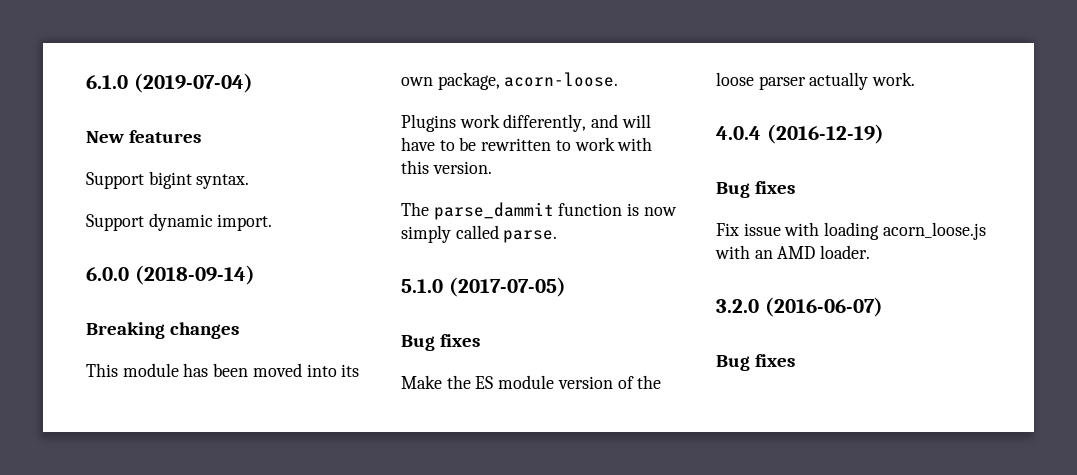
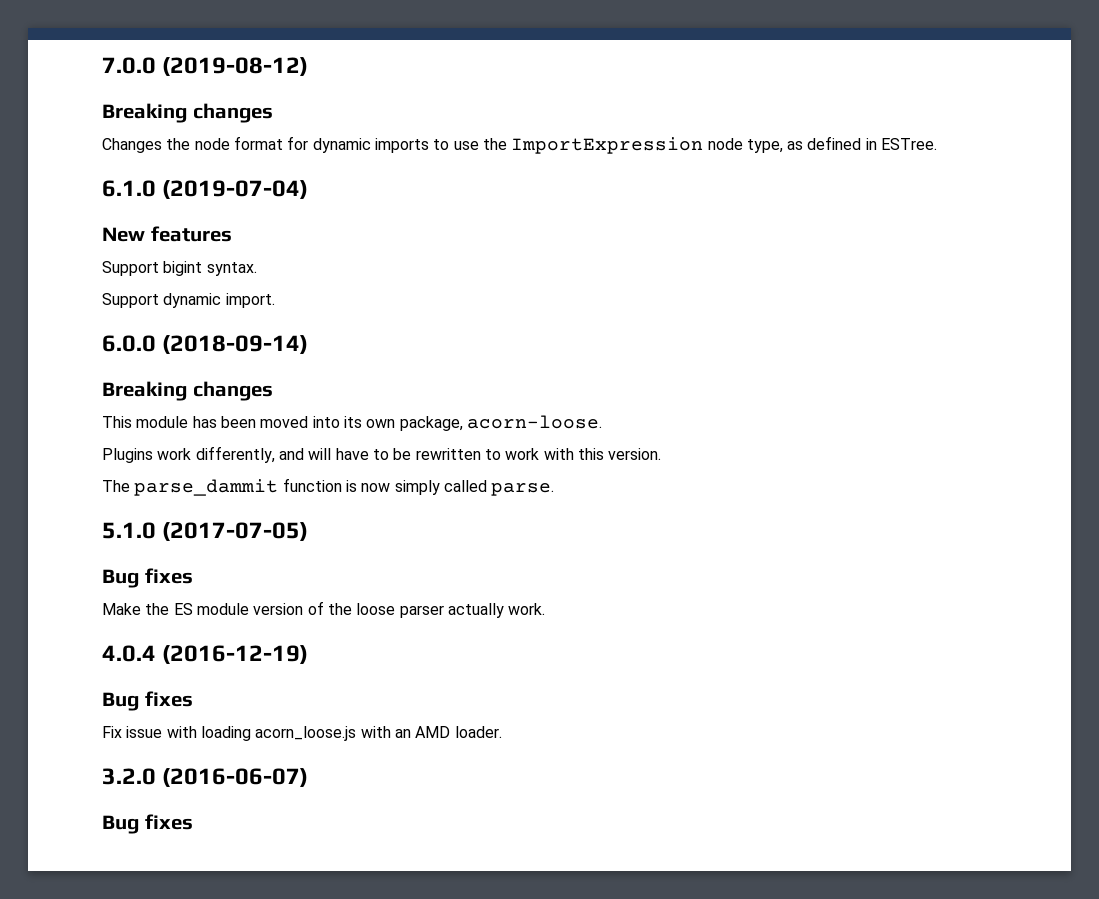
(86, 82) none -> [102,57,309,76] [102,103,273,123] [102,136,938,154] 7.0.0 (2019-08-12) // Breaking changes // Changes the node format for dynamic imports to use the ImportExpression node type, as defined in ESTree. //

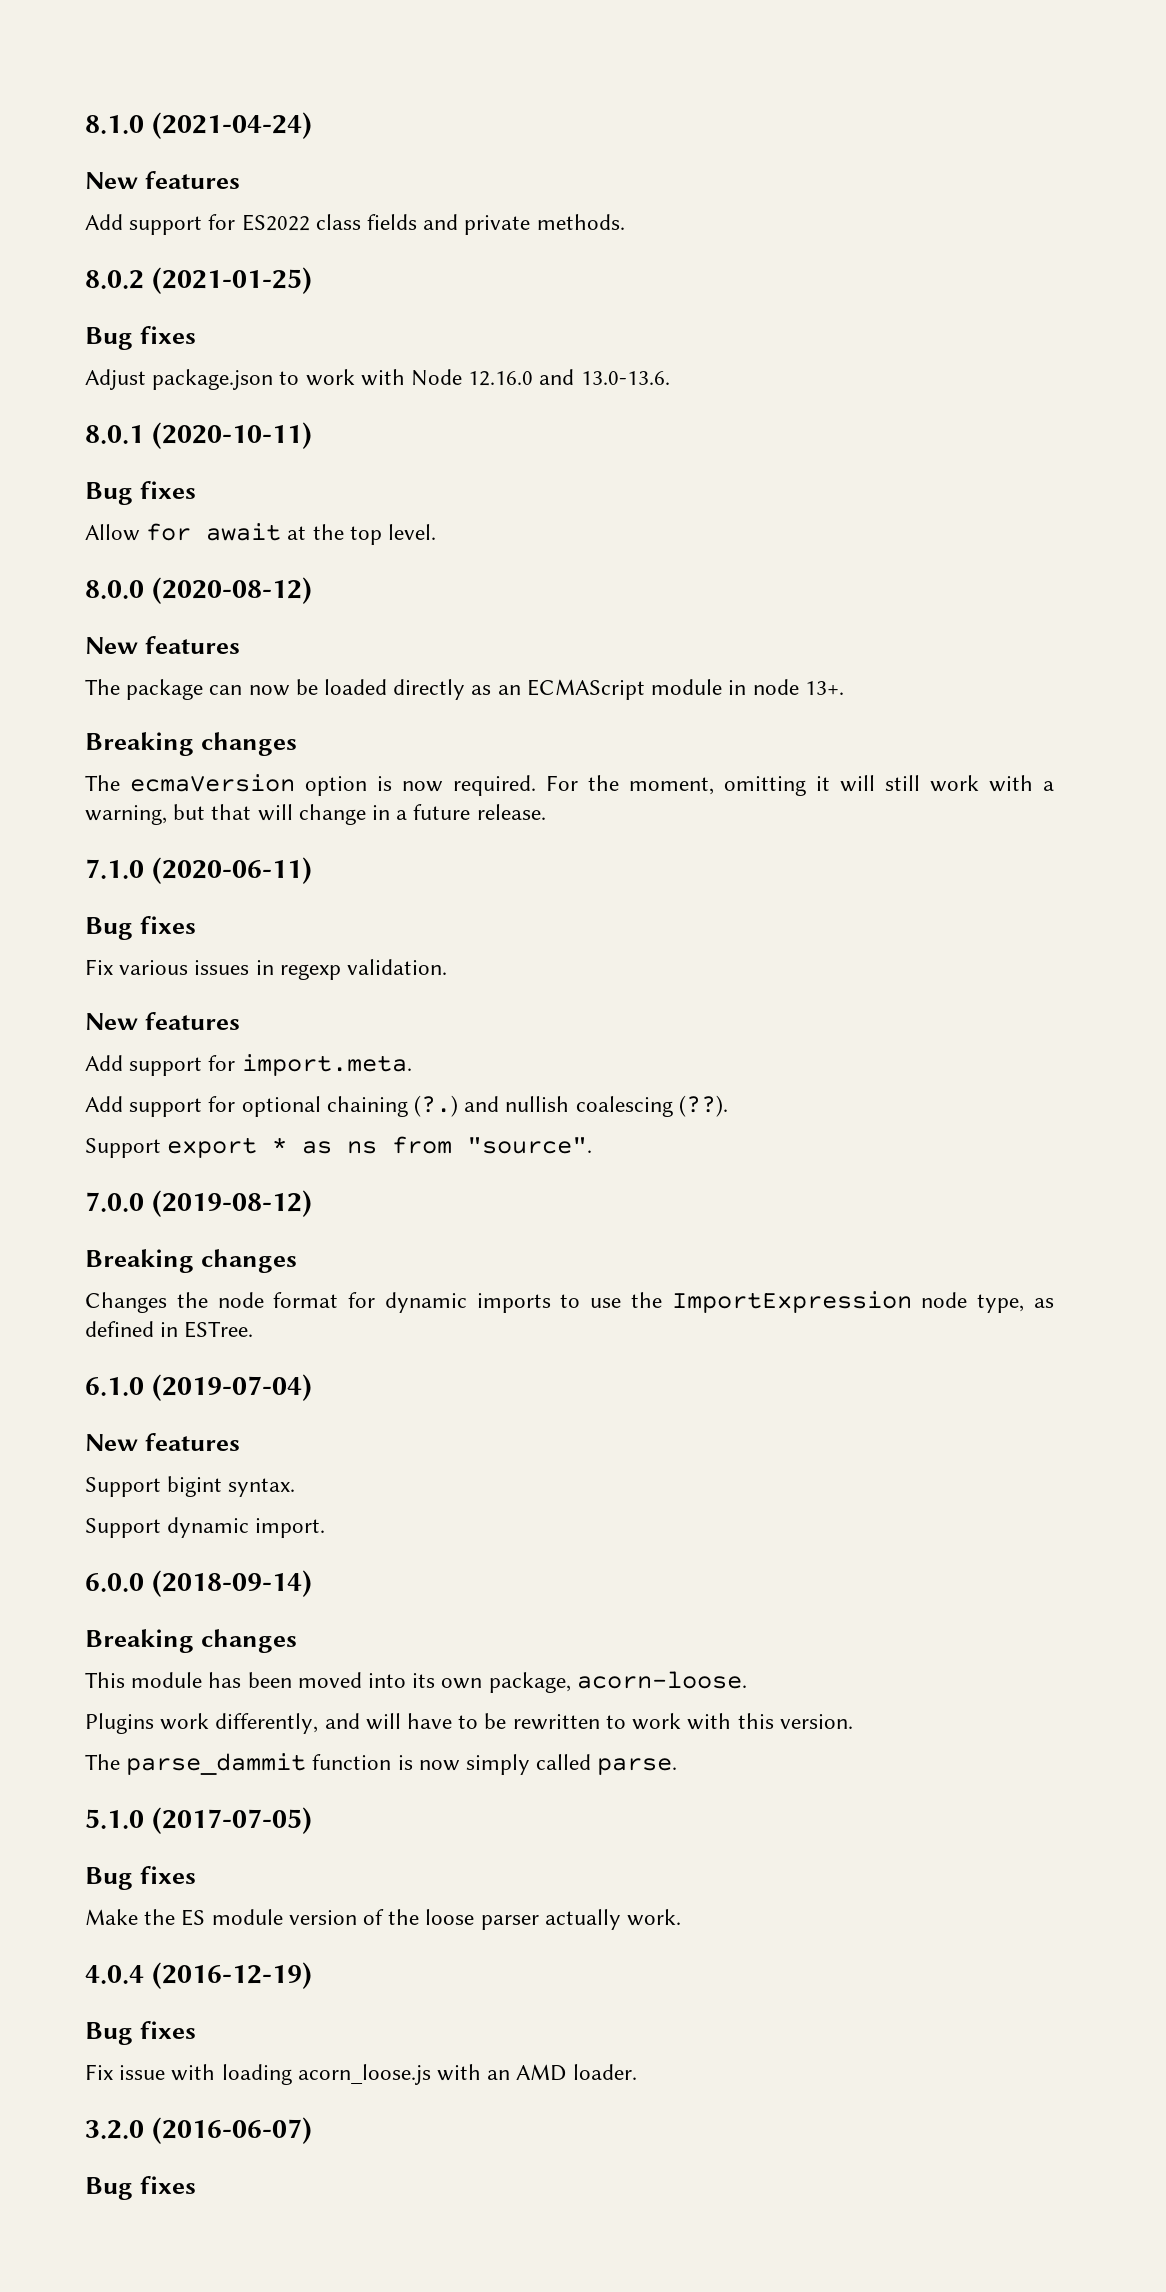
(102, 65) none -> [85,112,312,139] [85,171,241,189] [85,214,625,235] [85,267,312,294] [85,326,197,350] [85,369,670,390] [85,422,312,449] [85,481,197,505] [85,523,437,545] [85,577,312,604] [85,636,241,654] [85,679,844,700] [85,732,298,756] [85,774,1054,796] [85,804,546,825] [85,857,312,884] [85,916,197,940] [85,959,448,980] [85,1012,241,1030] [85,1054,412,1076] [85,1095,728,1117] [85,1136,593,1158] 8.1.0 (2021-04-24) // New features // Add support for ES2022 class fields and private methods. // 8.0.2 (2021-01-25) // Bug fixes // Adjust package.json to work with Node 12.16.0 and 13.0-13.6. // 8.0.1 (2020-10-11) // Bug fixes // Allow for await at the top level. // 8.0.0 (2020-08-12) // New features // The package can now be loaded directly as an ECMAScript module in node 13+. // Breaking changes // The ecmaVersion option is now required. For the moment, omitting it will still work with a warning, but that will change in a future release. // 7.1.0 (2020-06-11) // Bug fixes // Fix various issues in regexp validation. // New features // Add support for import.meta. // Add support for optional chaining (?.) and nullish coalescing (??). // Support export * as ns from "source". //

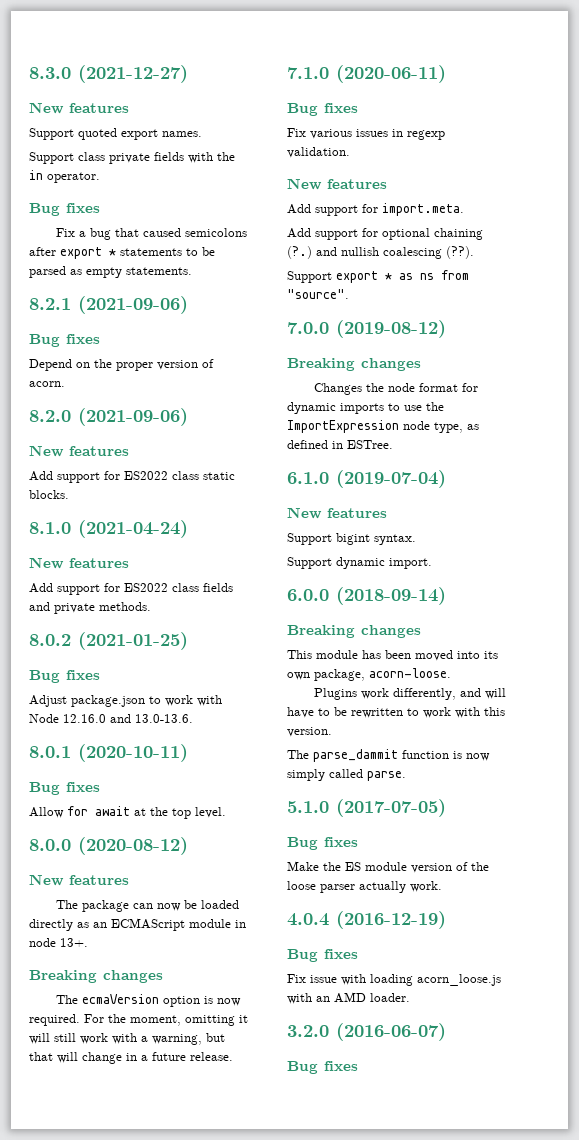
(85, 124) none -> [29,65,188,83] [29,102,129,114] [29,128,202,140] [29,152,235,164] [29,170,100,183] [29,203,100,216] [56,228,248,240] [29,247,215,259] [29,266,192,278] [29,296,188,314] [29,334,100,347] [29,359,214,371] [29,381,65,387] [29,408,188,426] [29,445,129,457] [29,471,235,483] [29,490,69,499] 8.3.0 (2021-12-27) // New features // Support quoted export names. // Support class private fields with the in operator. // Bug fixes // Fix a bug that caused semicolons after export * statements to be parsed as empty statements. // 8.2.1 (2021-09-06) // Bug fixes // Depend on the proper version of acorn. // 8.2.0 (2021-09-06) // New features // Add support for ES2022 class static blocks. //

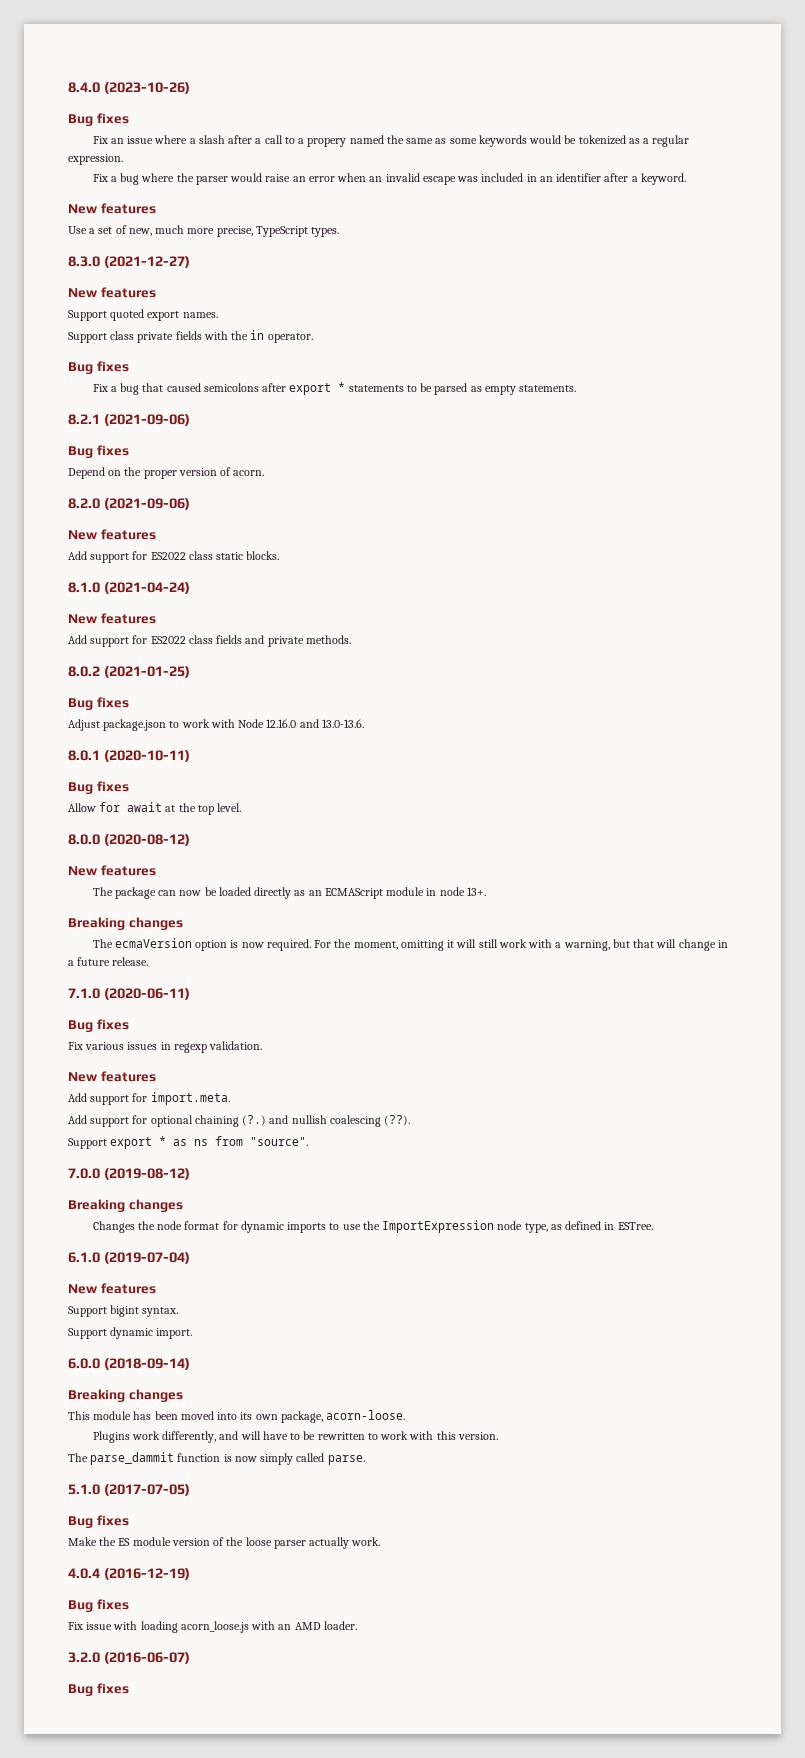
(29, 73) none -> [68,82,190,94] [68,113,129,126] [92,135,690,147] [68,154,123,165] [92,173,686,185] [68,203,156,214] [68,225,340,237] 8.4.0 (2023-10-26) // Bug fixes // Fix an issue where a slash after a call to a propery named the same as some keywords would be tokenized as a regular expression. // Fix a bug where the parser would raise an error when an invalid escape was included in an identifier after a keyword. // New features // Use a set of new, much more precise, TypeScript types. //

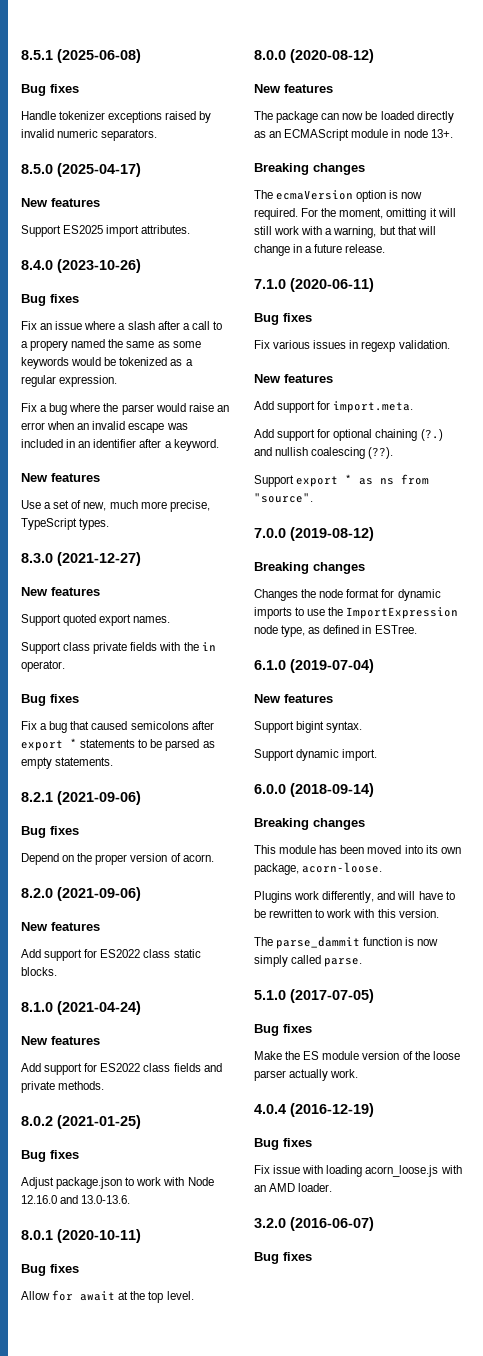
(68, 87) none -> [21,49,141,63] [21,84,79,96] [21,111,212,123] [21,129,158,141] [21,163,141,177] [21,198,100,207] [21,225,191,237] 8.5.1 (2025-06-08) // Bug fixes // Handle tokenizer exceptions raised by invalid numeric separators. // 8.5.0 (2025-04-17) // New features // Support ES2025 import attributes. //

